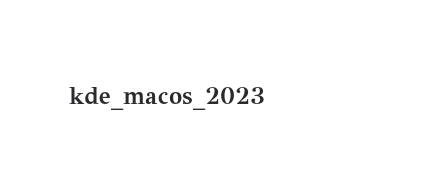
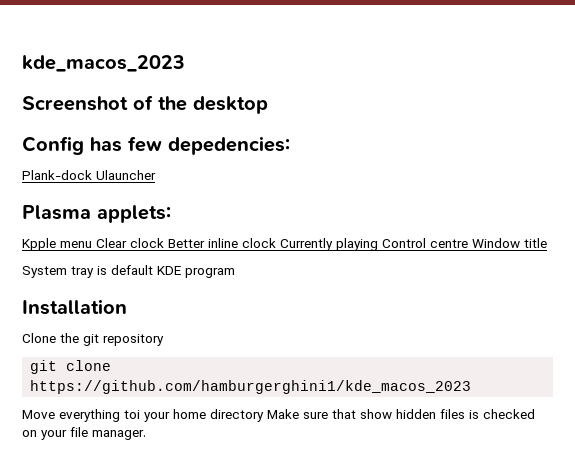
(265, 98) none -> [22,95,268,114] [22,136,290,155] [22,170,156,180] [22,205,171,223] [22,238,547,251] [22,265,235,278] [22,299,127,315] [22,333,164,346] [30,360,112,374] [30,380,472,394] [22,409,535,422] [22,427,146,440] // Screenshot of the desktop // Config has few depedencies: // Plank-dock Ulauncher // Plasma applets: // Kpple menu Clear clock Better inline clock Currently playing Control centre Window title // System tray is default KDE program // Installation // Clone the git repository // git clone https://github.com/hamburgerghini1/kde_macos_2023 // Move everything toi your home directory Make sure that show hidden files is checked on your file manager.

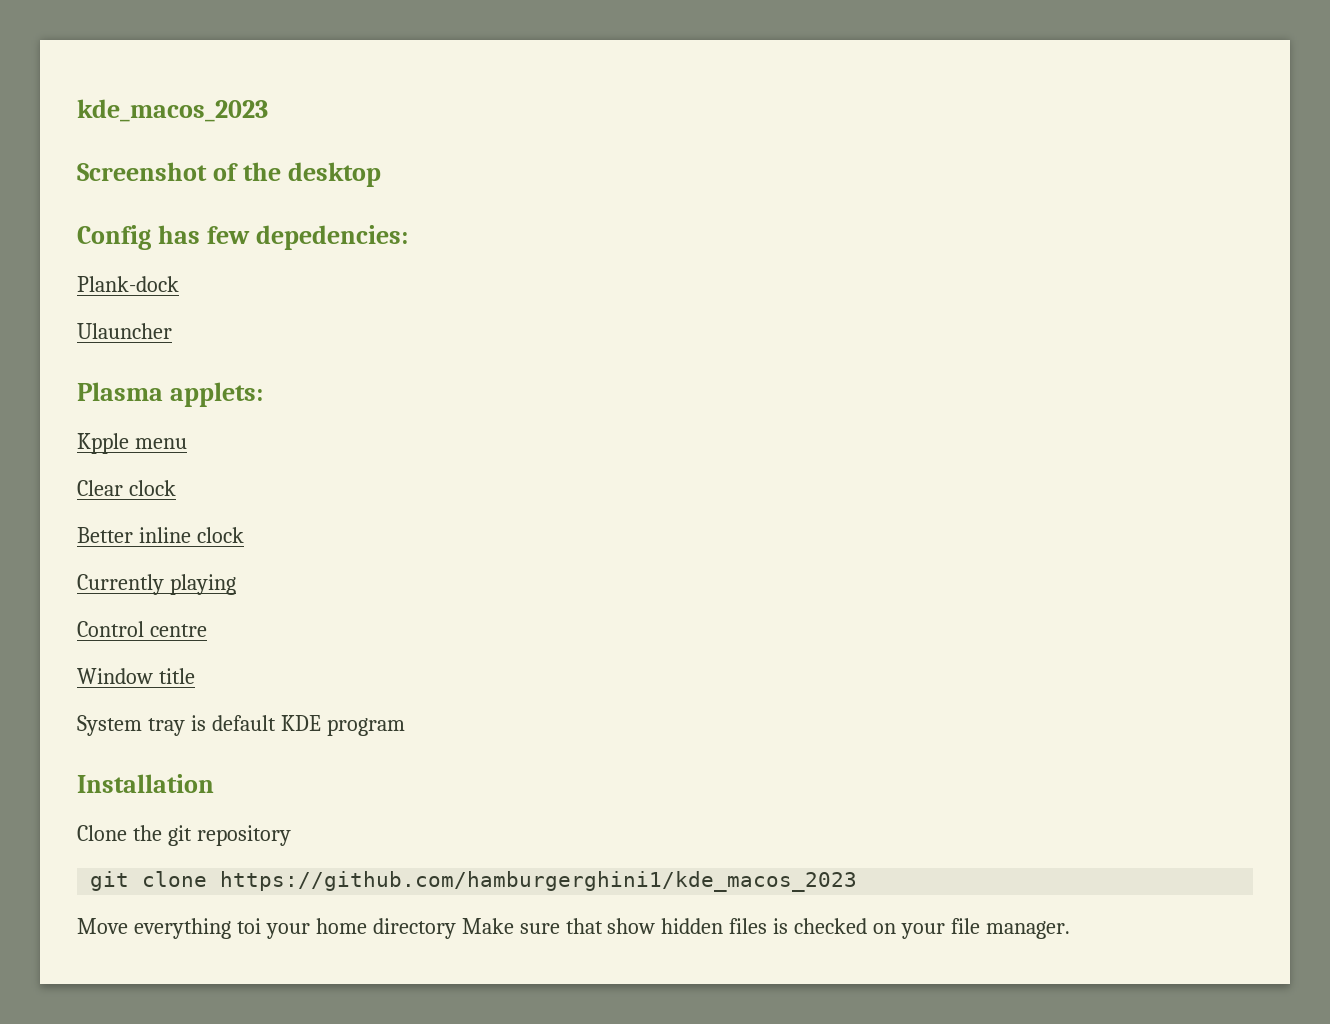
(92, 175) none -> (179, 284) //
(92, 244) none -> (187, 443) //
(164, 243) none -> (176, 488) //
(276, 243) none -> (244, 535) //
(378, 244) none -> (236, 584) //
(468, 243) none -> (207, 630) //

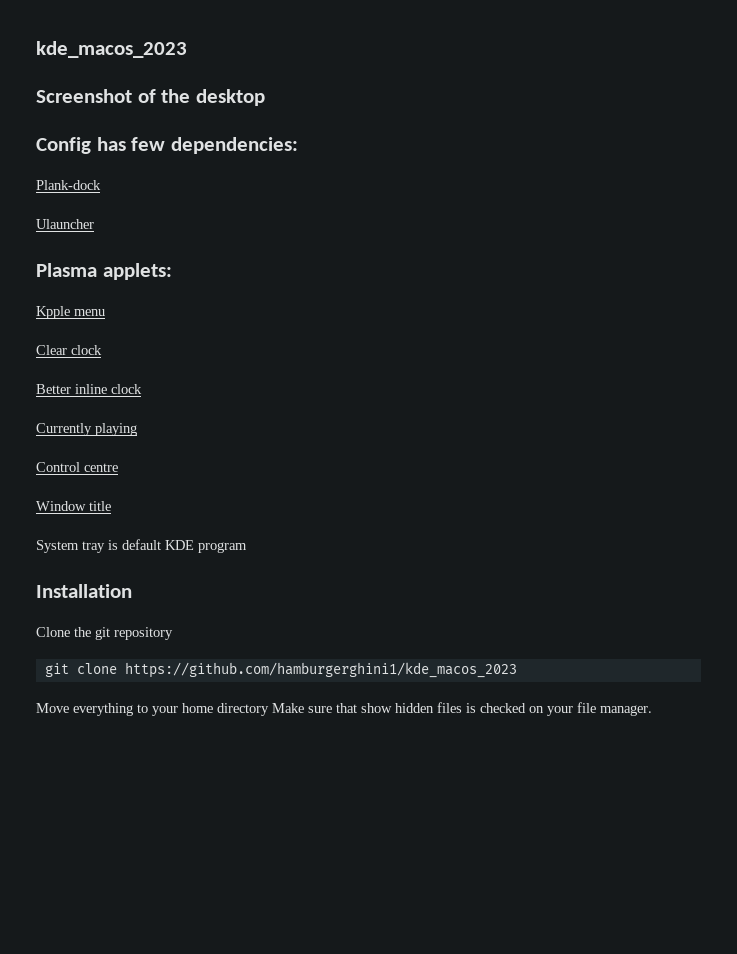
[255,225,408,250] depedencies: -> [170,137,298,154] dependencies:
[236,918,261,934] toi -> [137,704,148,713] to

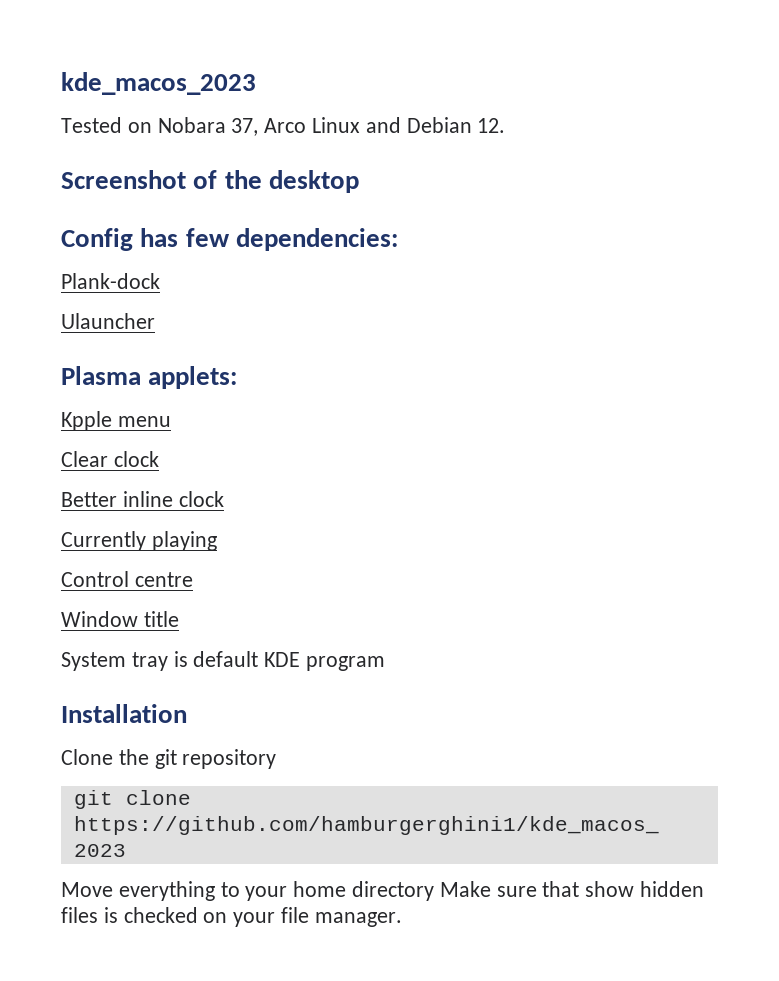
(187, 49) none -> [61,117,506,136] // Tested on Nobara 37, Arco Linux and Debian 12.

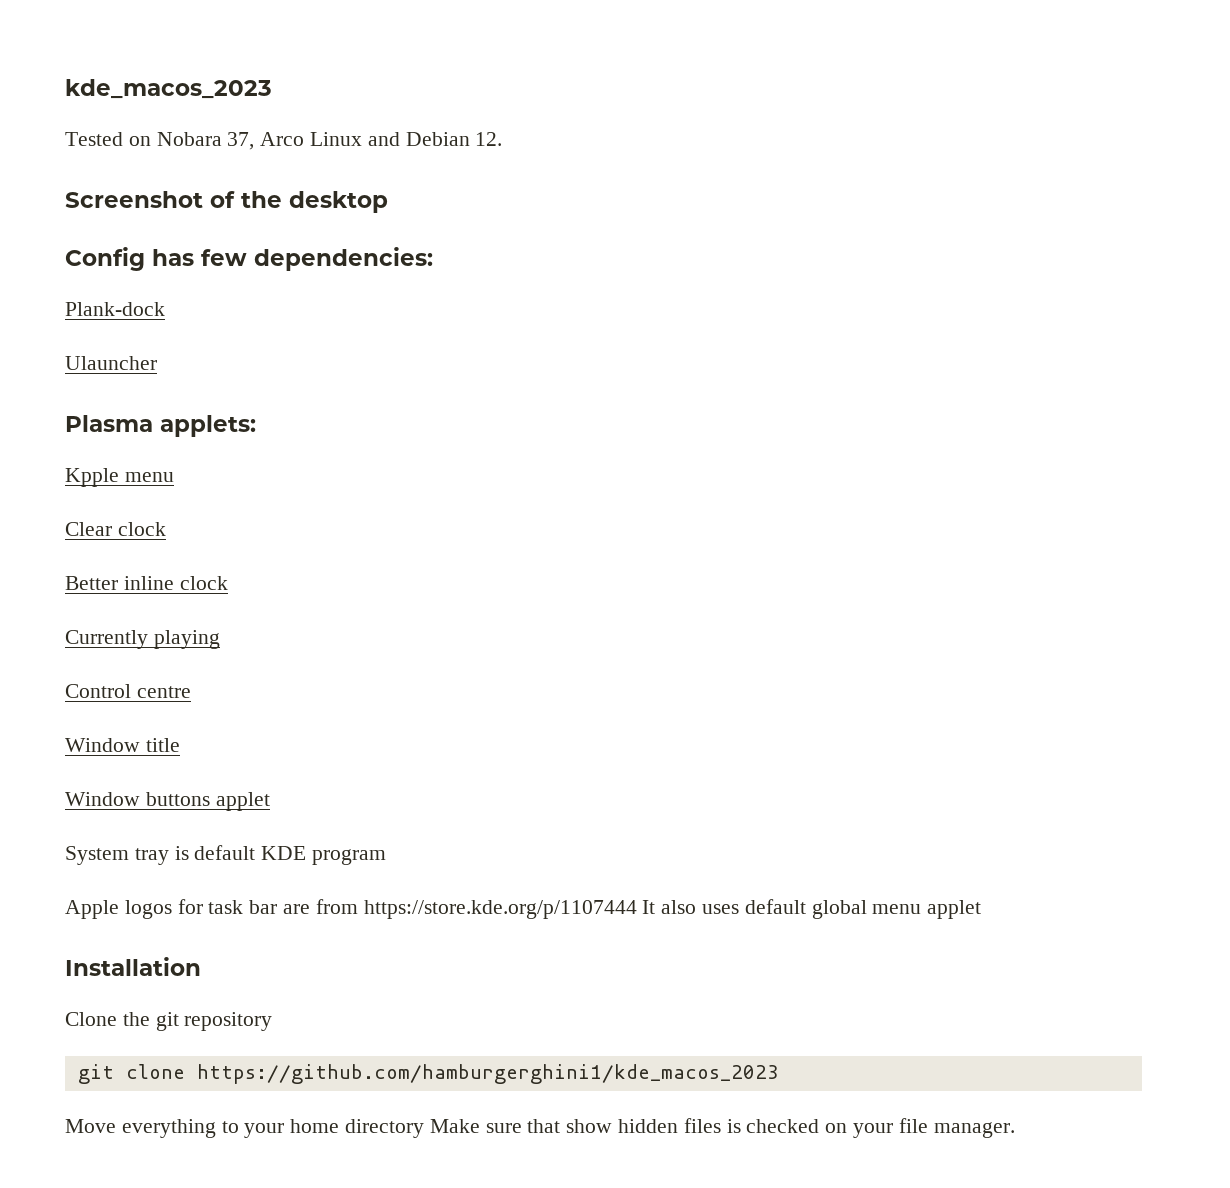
(179, 619) none -> [65,792,270,811] // Window buttons applet
(386, 663) none -> [65,899,982,919] // Apple logos for task bar are from https://store.kde.org/p/1107444 It also uses default global menu applet

